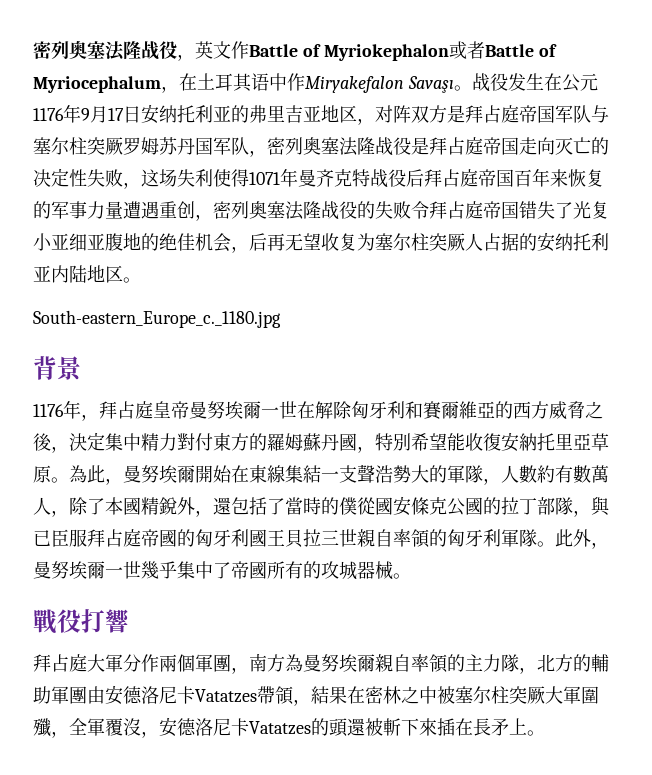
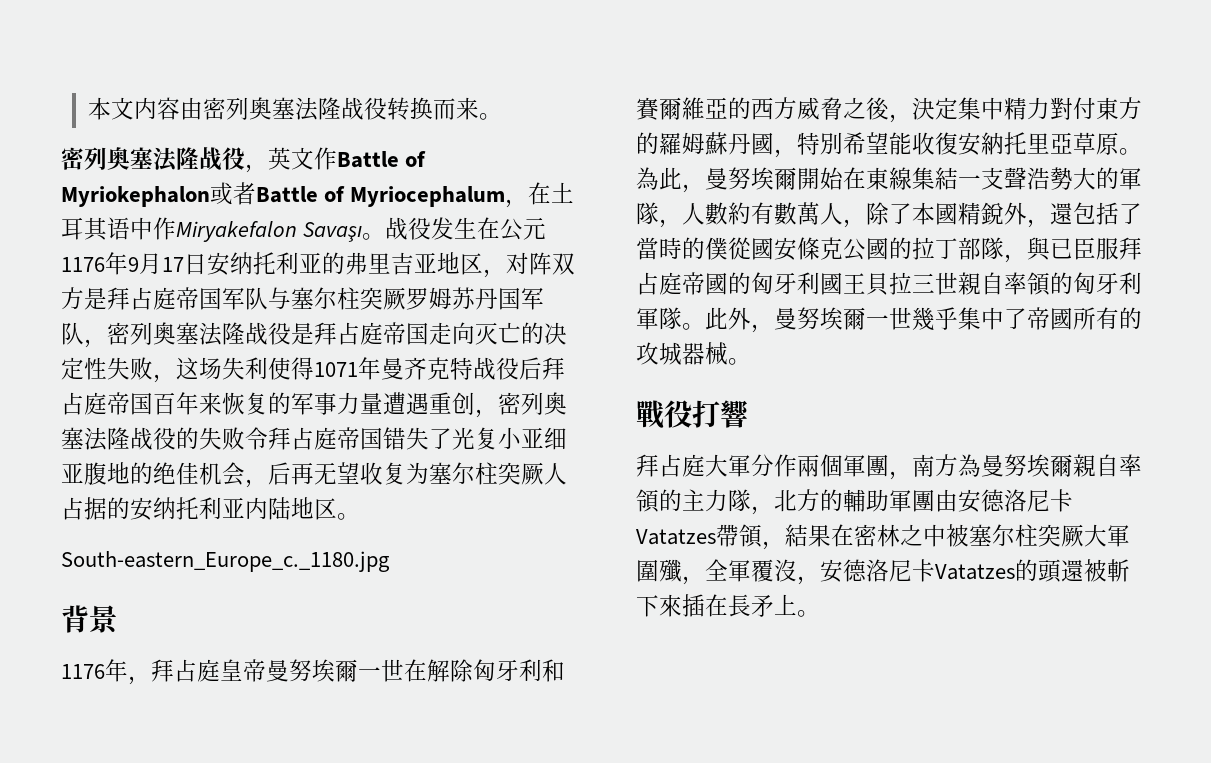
(33, 50) none -> [88,97,503,121] 本文内容由密列奥塞法隆战役转换而来。 //

